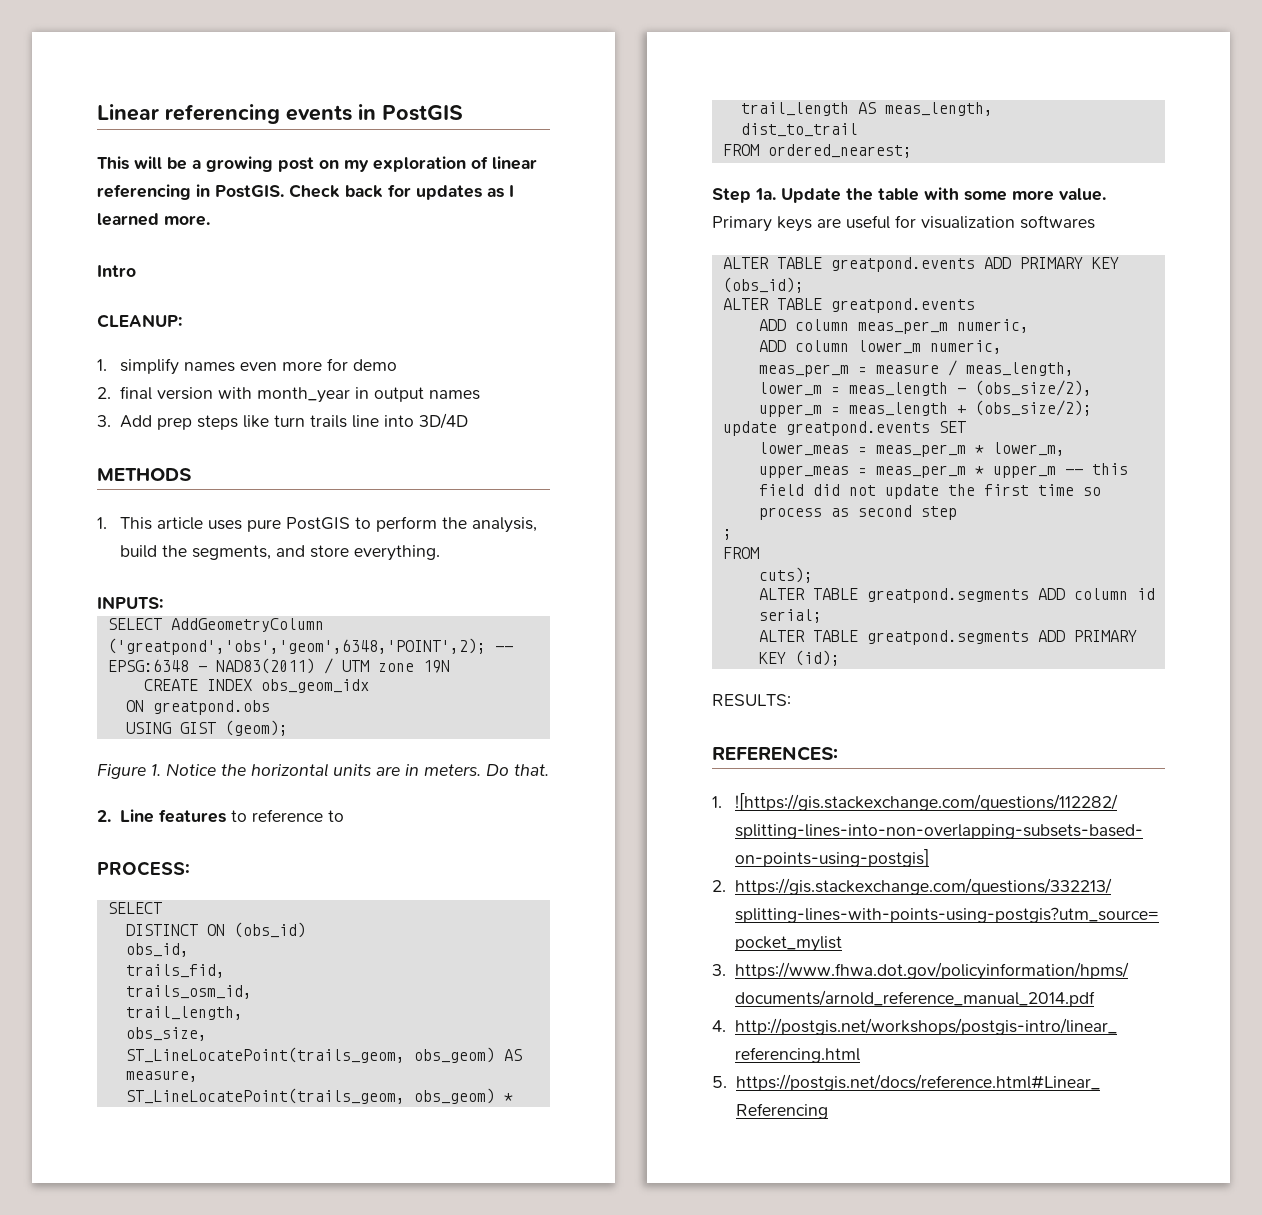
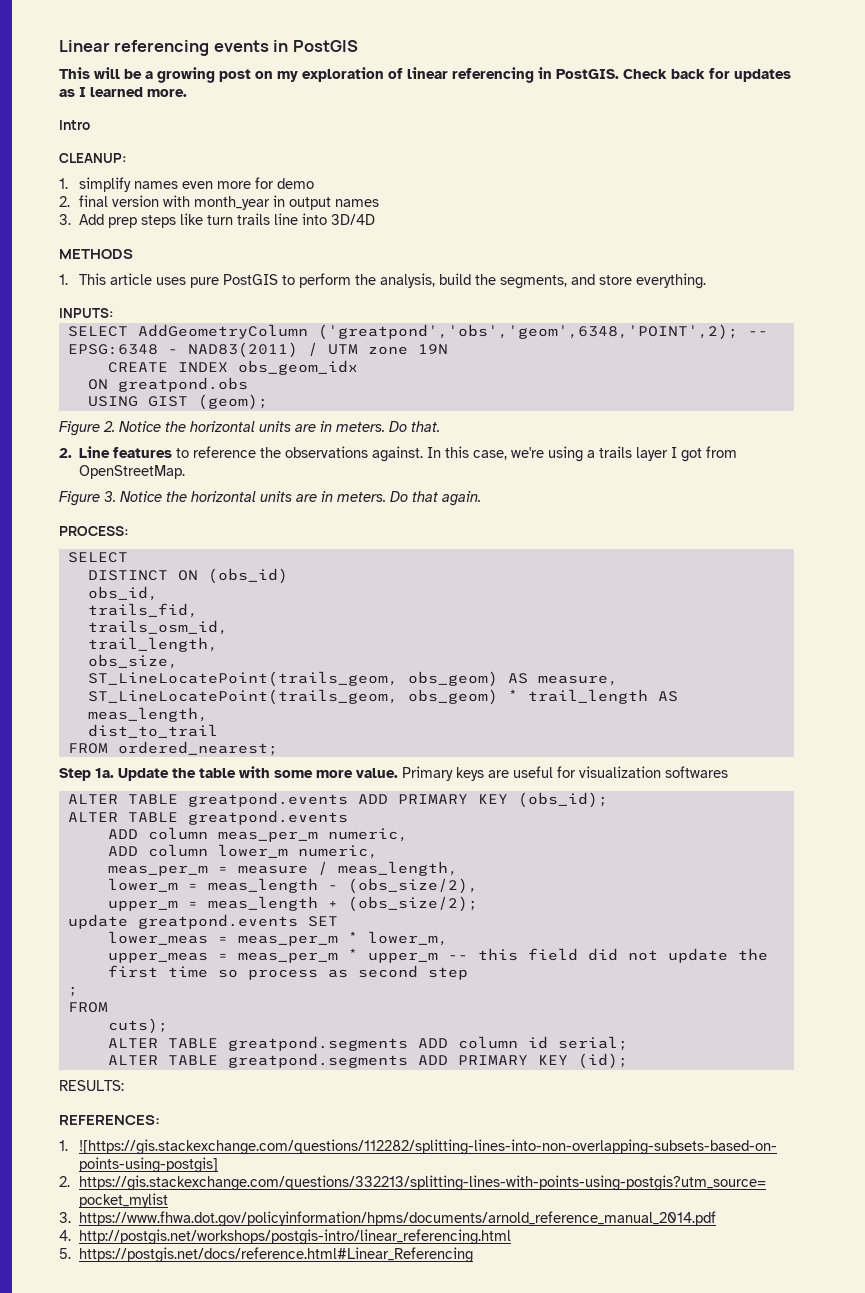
[151,764,161,776] 1. -> [103,421,115,432] 2.
[328,810,345,822] to -> [260,446,738,462] [79,465,186,479] [59,491,481,506] the observations against. In this case, we're using a trails layer I got from OpenStreetMap. // Figure 3. Notice the horizontal units are in meters. Do that again.

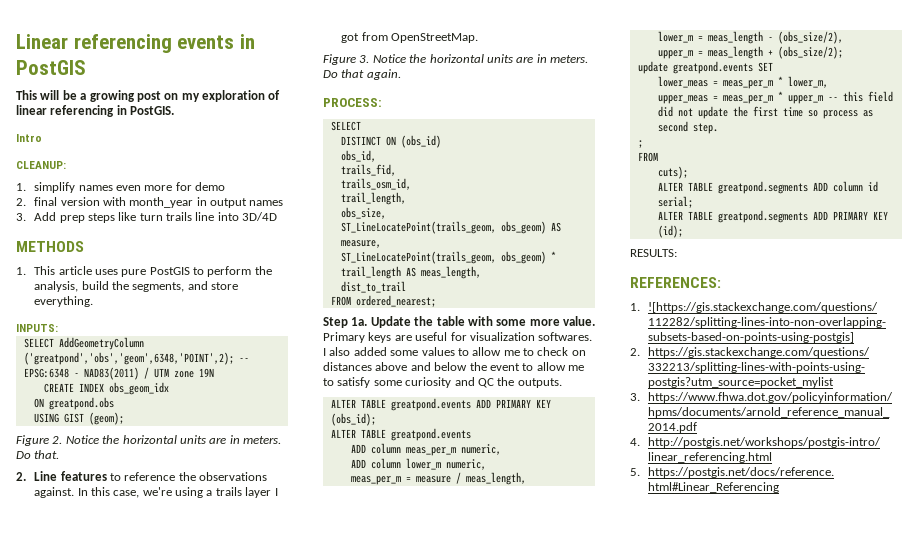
[623,68,791,82] [59,87,187,97] Check back for updates as I learned more. -> (175, 110) none
[665,766,728,778] softwares -> [538,332,593,341] [323,347,586,356] [323,362,584,371] [323,377,562,388] softwares. I also added some values to allow me to check on distances above and below the event to allow me to satisfy some curiosity and QC the outputs.
[427,967,468,980] step -> [692,123,718,134] step.

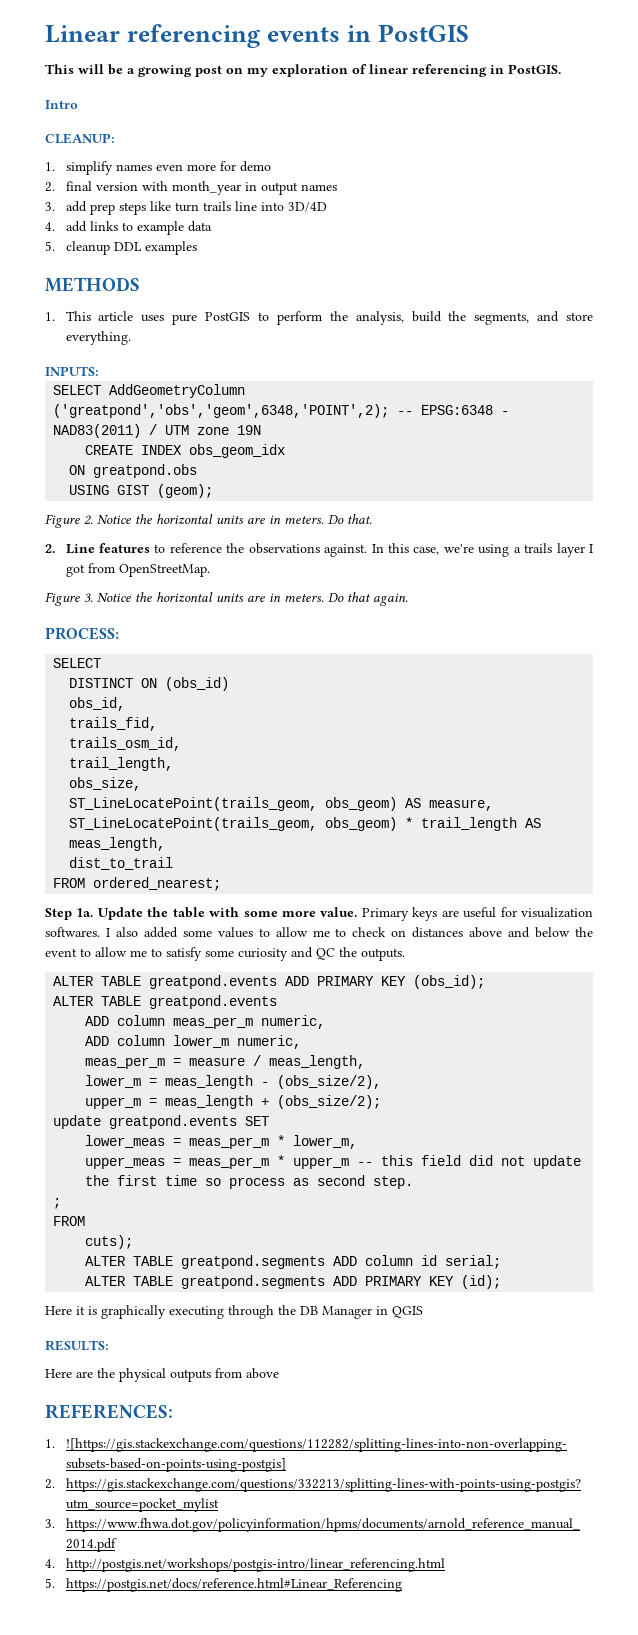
[34,212,57,221] Add -> [65,201,87,212] add
(278, 216) none -> [45,221,212,235] [45,241,197,255] // 4. add links to example data // 5. cleanup DDL examples
[630,249,677,257] RESULTS: -> [45,1305,423,1319] [45,1340,109,1351] [45,1368,279,1382] Here it is graphically executing through the DB Manager in QGIS // RESULTS: // Here are the physical outputs from above

